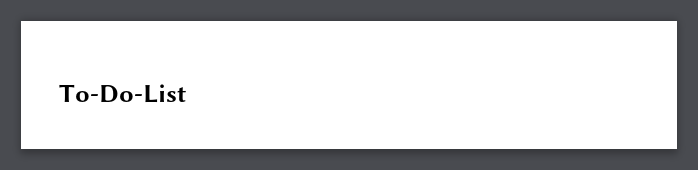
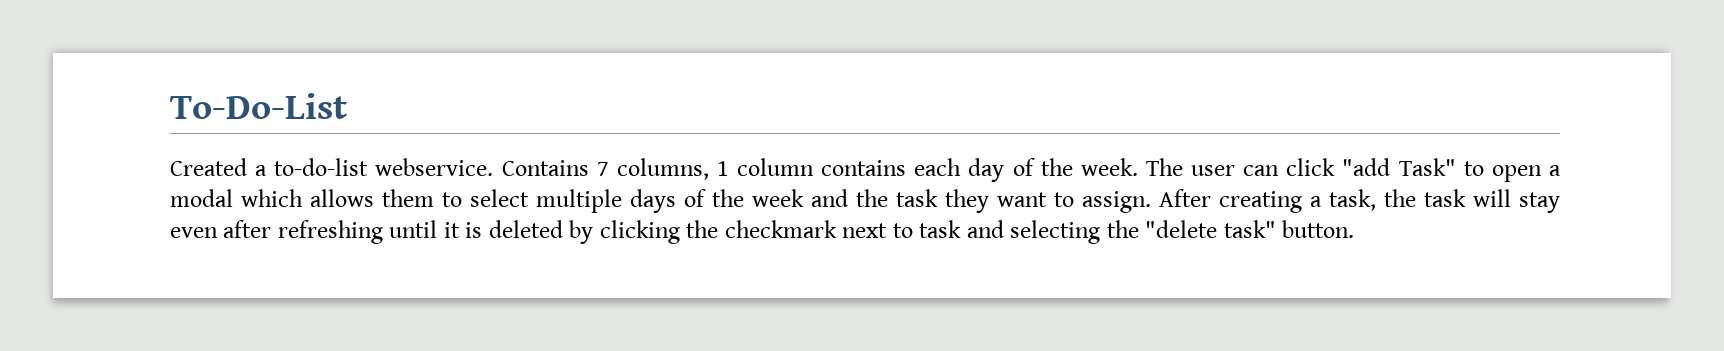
(186, 93) none -> [170,158,1562,182] [170,189,1560,213] [170,220,1355,244] // Created a to-do-list webservice. Contains 7 columns, 1 column contains each day of the week. The user can click "add Task" to open a modal which allows them to select multiple days of the week and the task they want to assign. After creating a task, the task will stay even after refreshing until it is deleted by clicking the checkmark next to task and selecting the "delete task" button.

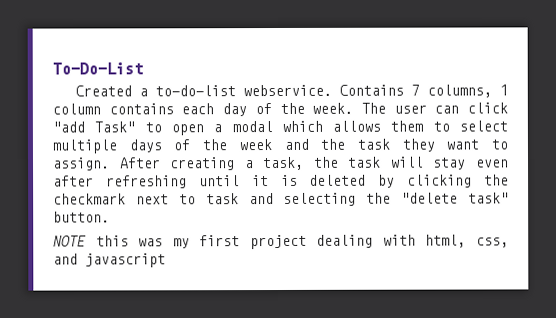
(1355, 229) none -> [53,234,509,250] [53,253,166,268] // NOTE this was my first project dealing with html, css, and javascript

